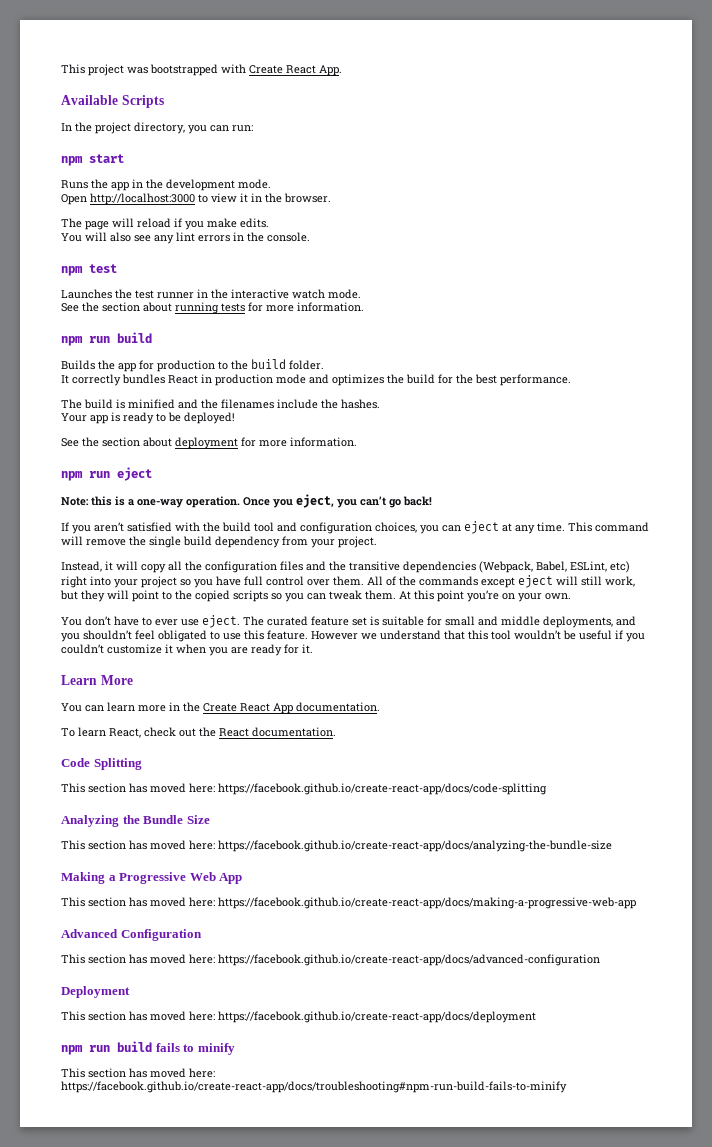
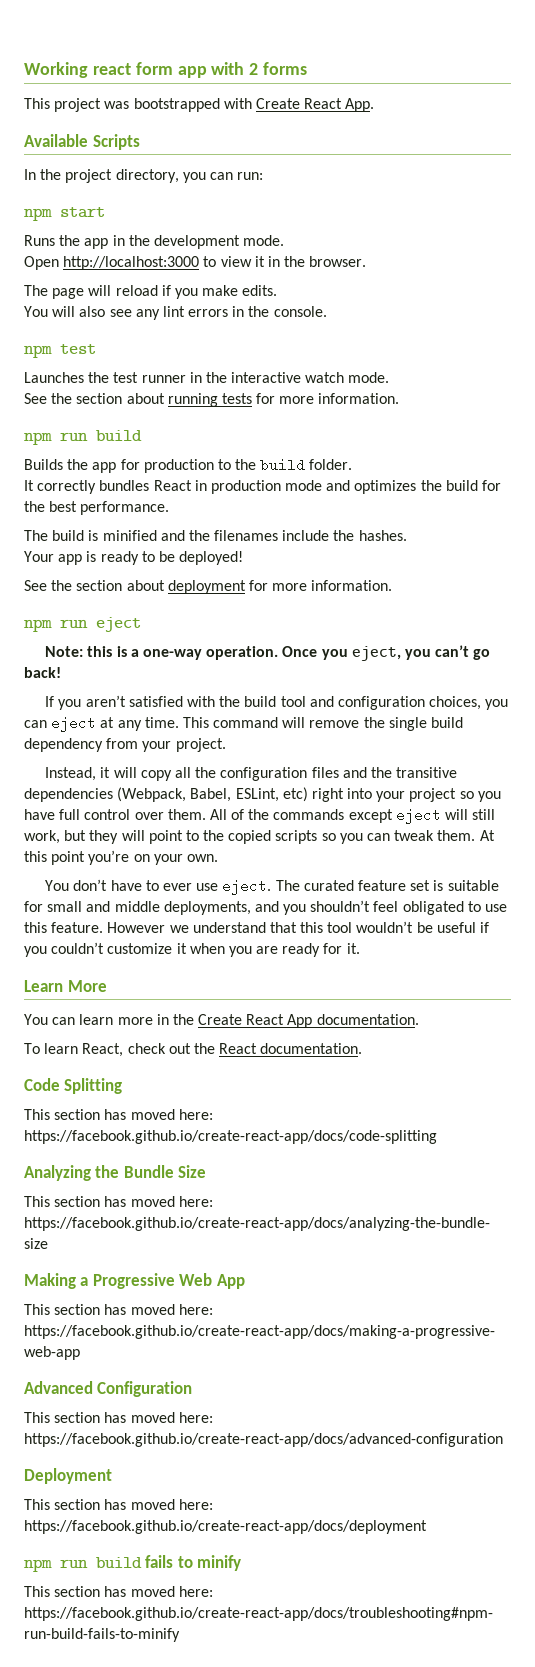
(61, 69) none -> [24,62,308,78] Working react form app with 2 forms //

